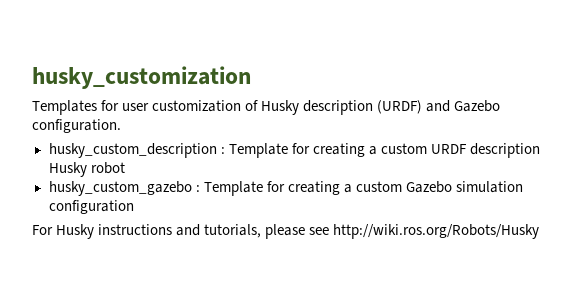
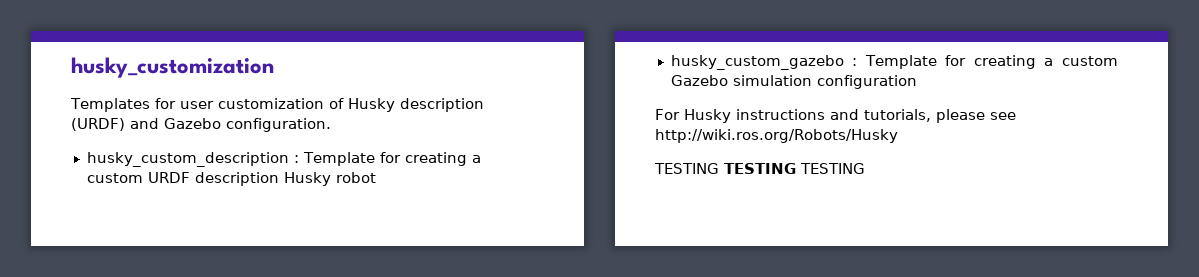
(540, 231) none -> [654,163,865,174] // TESTING TESTING TESTING

